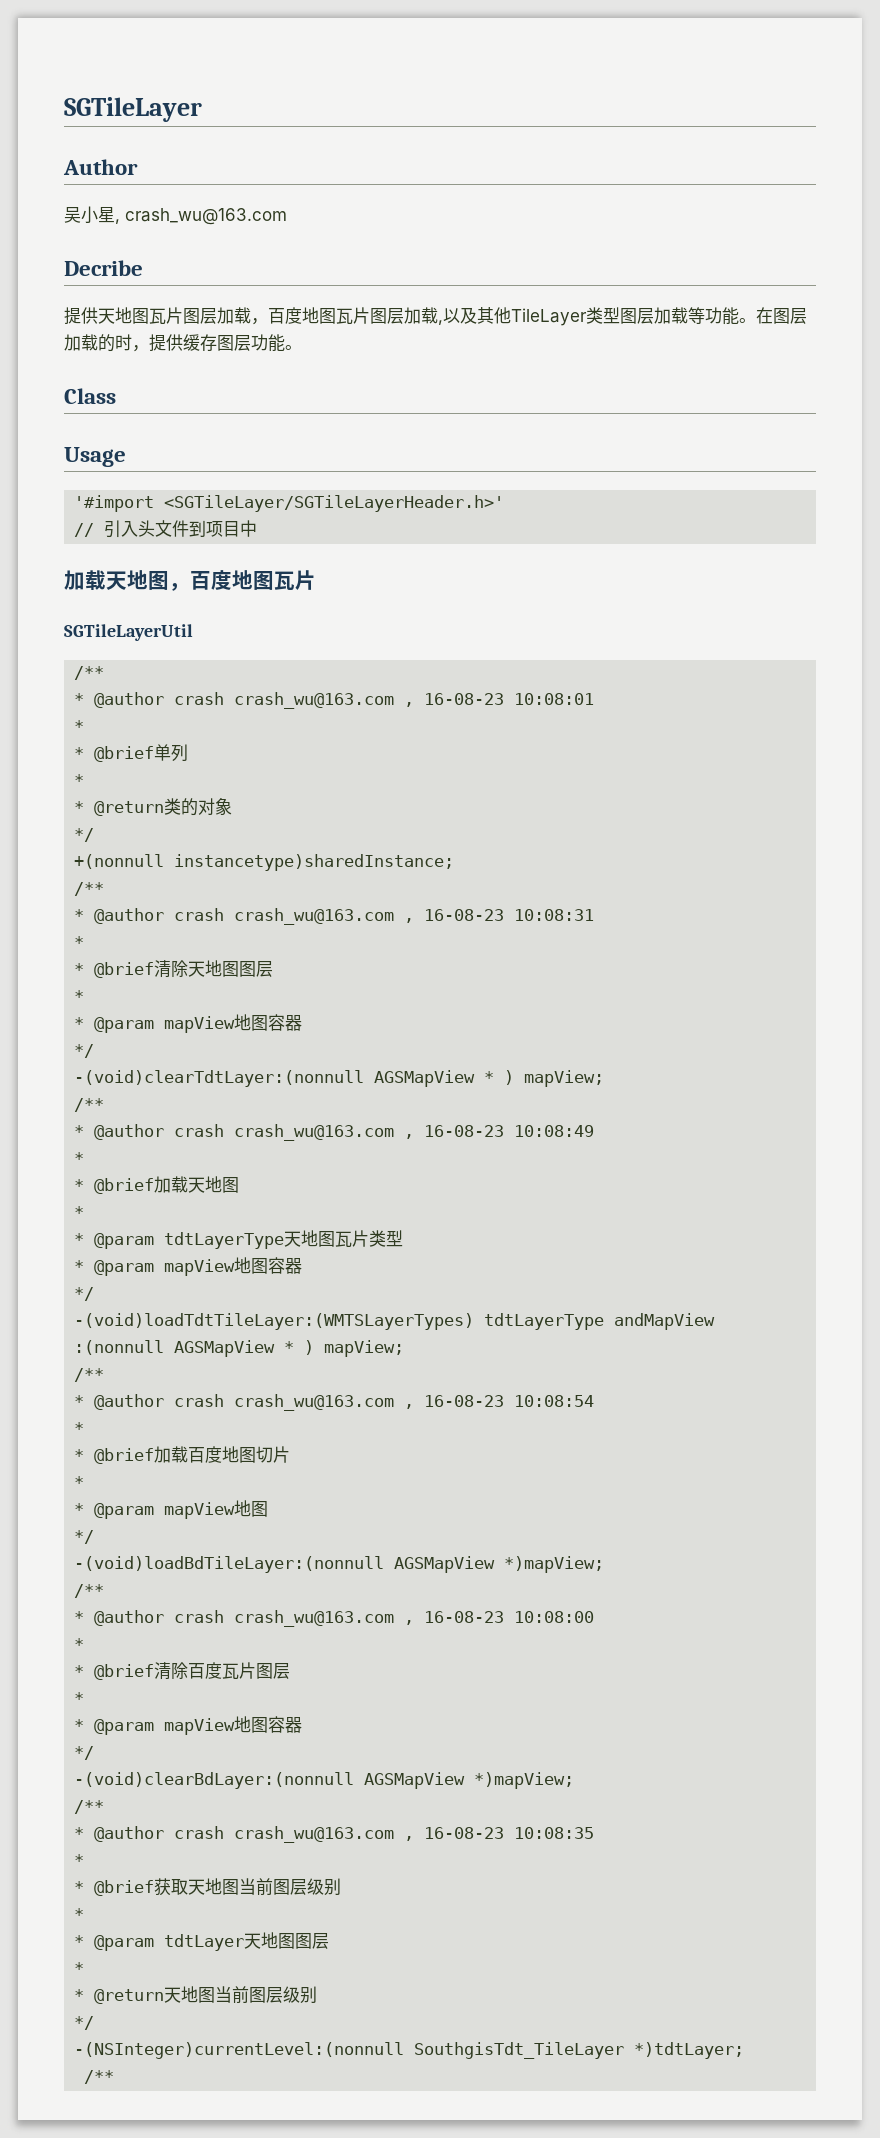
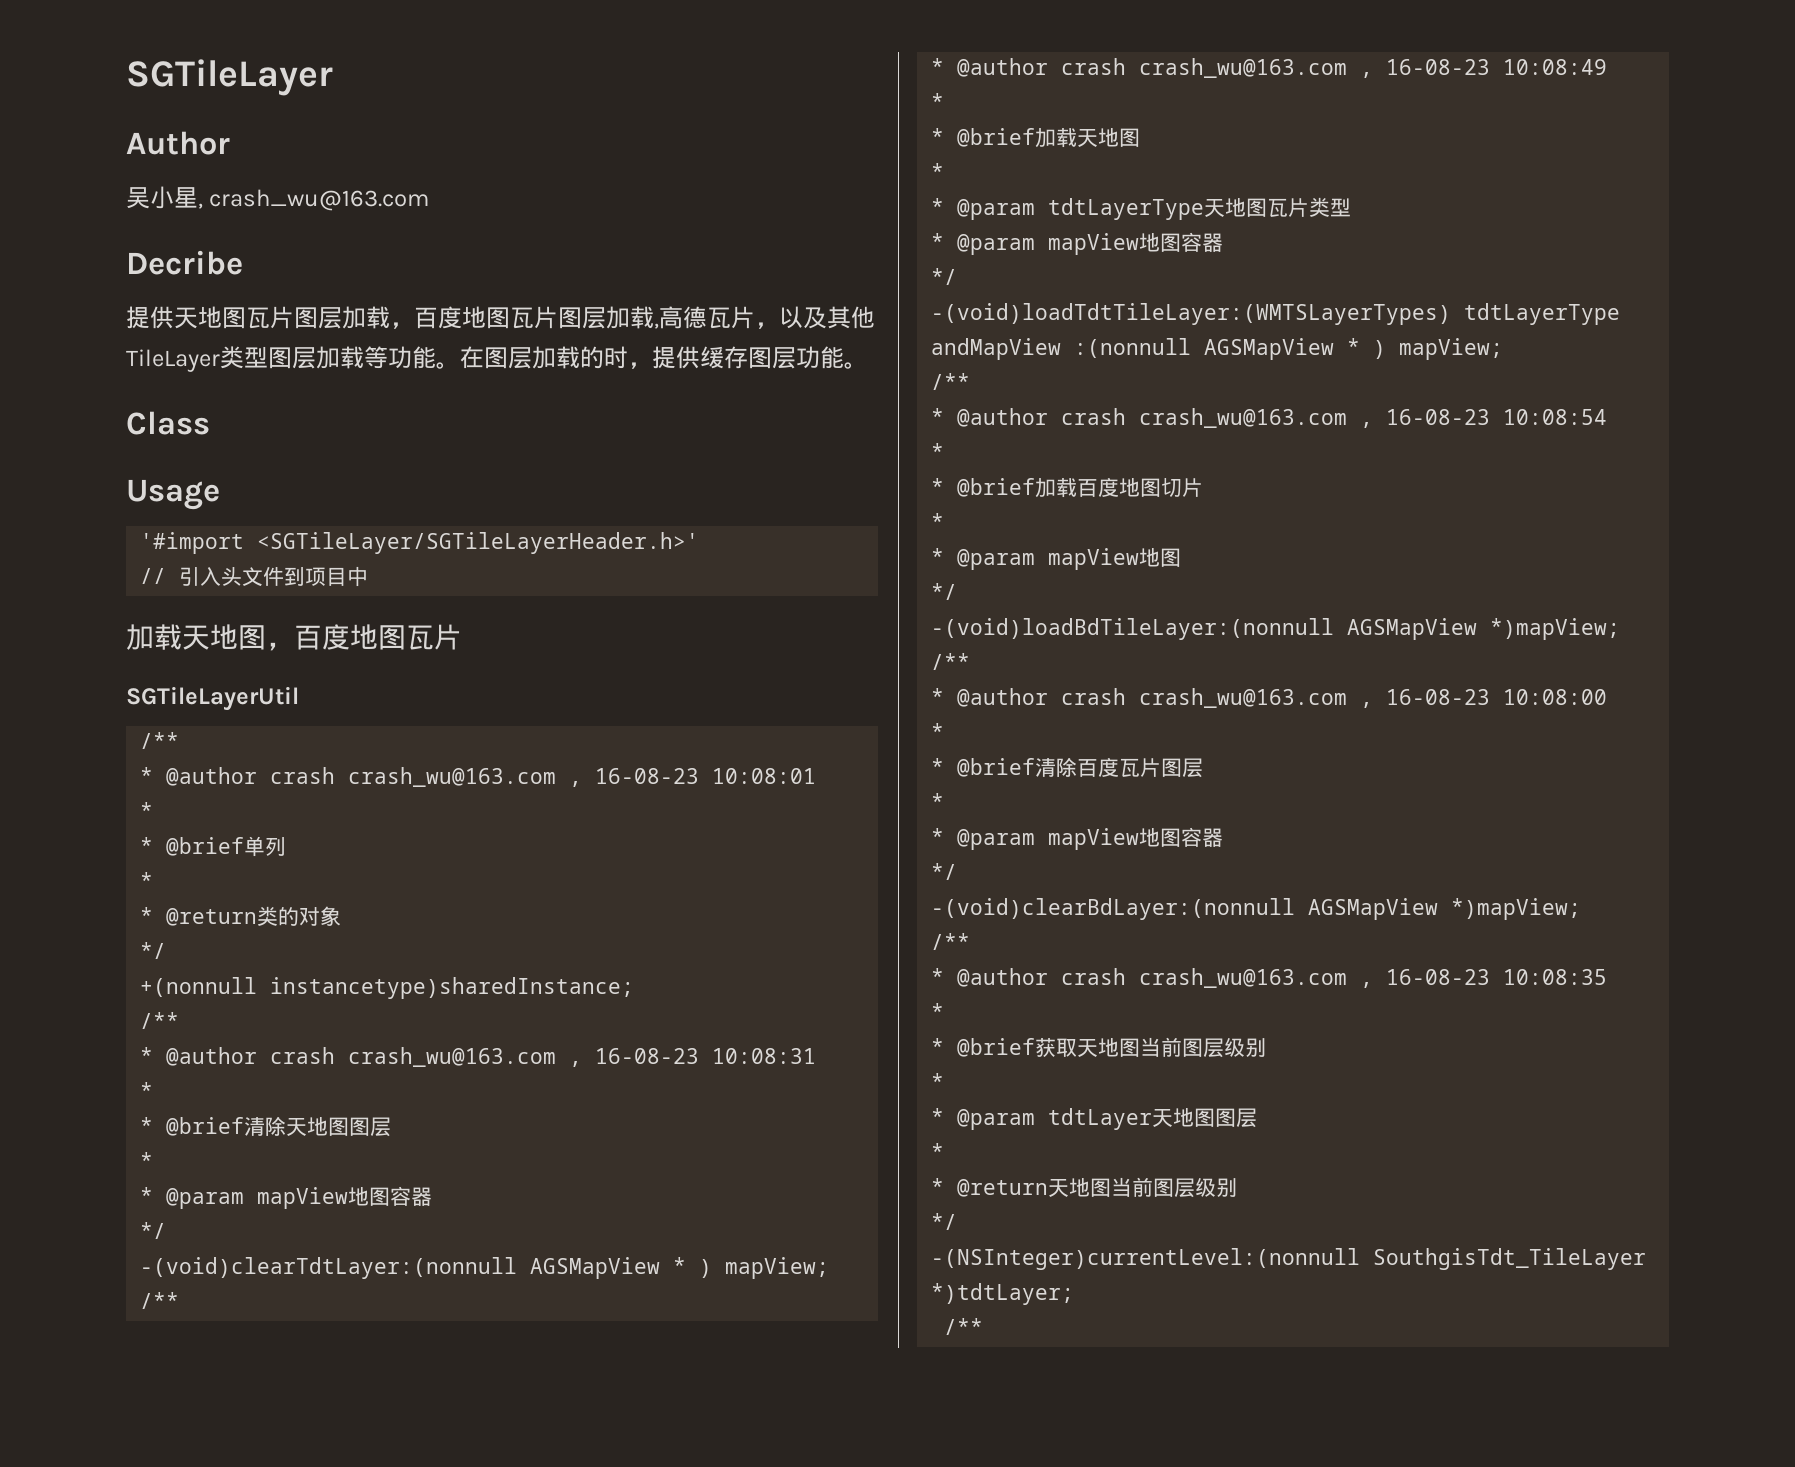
(443, 322) none -> [659,306,779,329] 高德瓦片，

